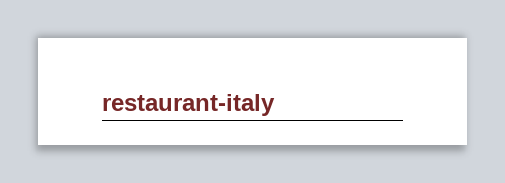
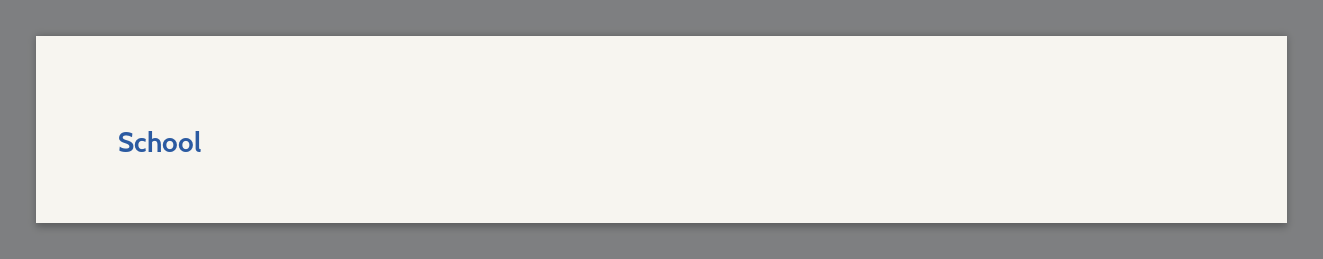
[102,94,275,116] restaurant-italy -> [118,131,201,152] School

